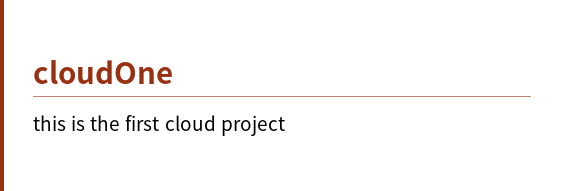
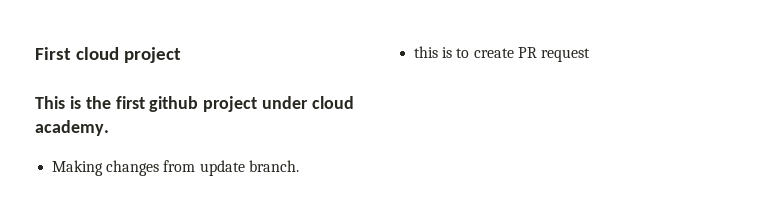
[33,60,173,84] [33,115,285,136] cloudOne // this is the first cloud project -> [35,47,182,63] [35,96,355,112] [35,120,109,136] [52,160,299,176] [414,46,590,62] First cloud project // This is the first github project under cloud academy. // Making changes from update branch. // this is to create PR request

